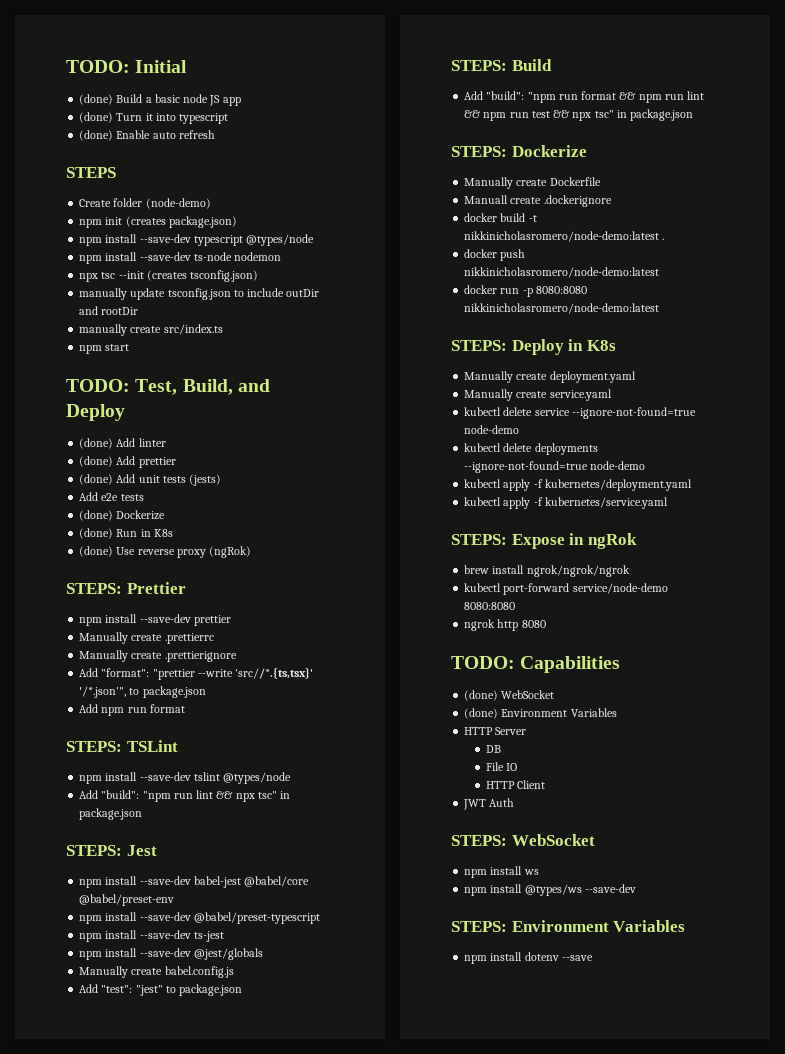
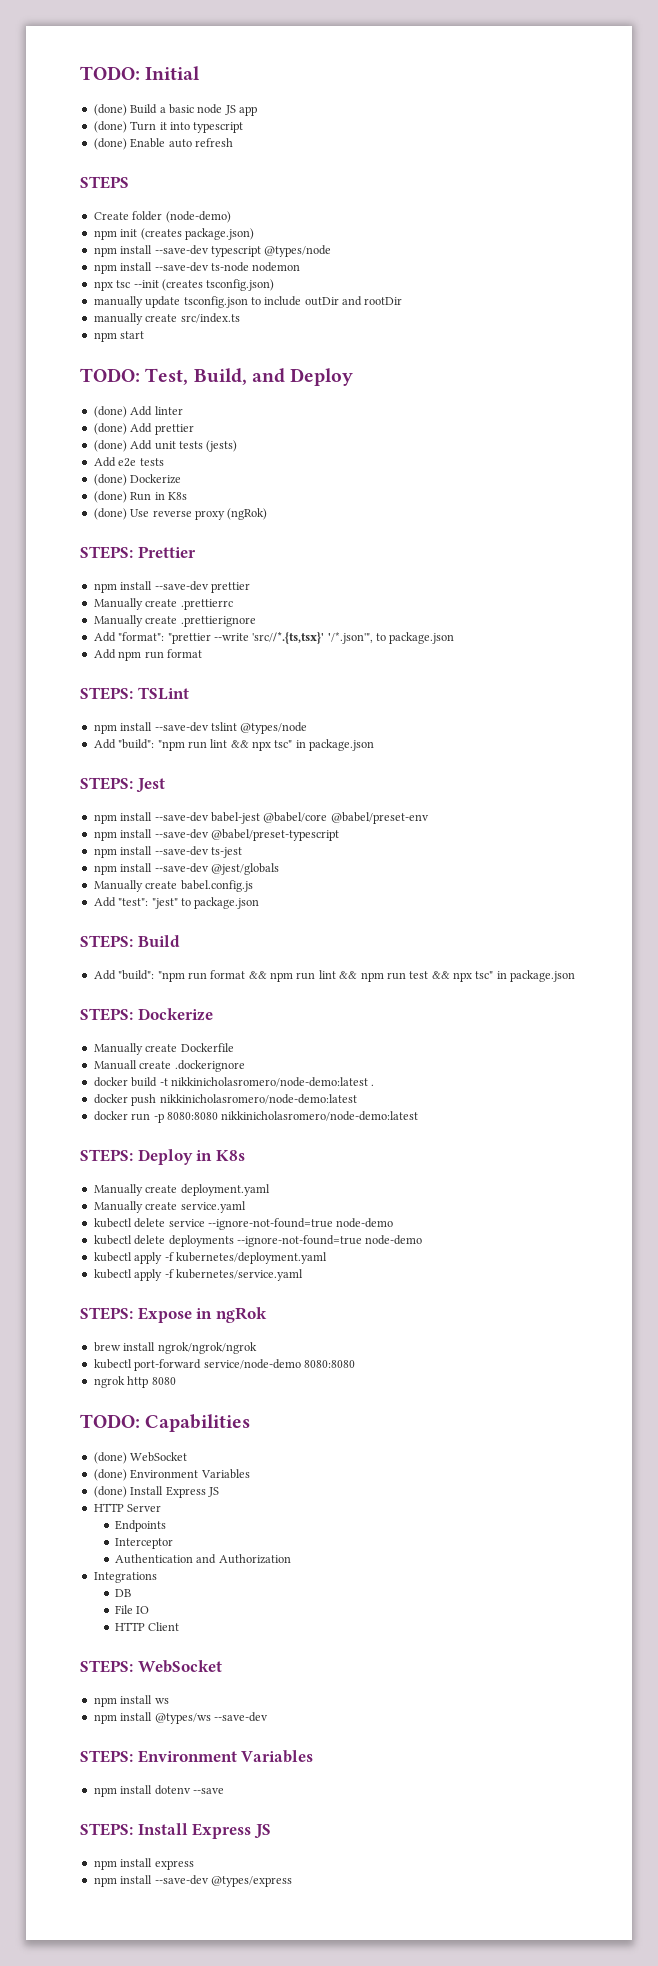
[464,727,527,735] HTTP Server -> [93,1486,219,1498] [93,1503,162,1512] [115,1520,167,1532] [115,1538,174,1549] [115,1554,291,1564] [93,1572,157,1583] (done) Install Express JS // HTTP Server // Endpoints // Interceptor // Authentication and Authorization // Integrations
[463,798,515,810] // JWT Auth -> (180, 1626) none
(593, 958) none -> [80,1823,271,1839] [93,1858,194,1870] [93,1875,292,1887] // STEPS: Install Express JS // npm install express // npm install --save-dev @types/express

